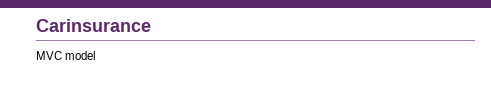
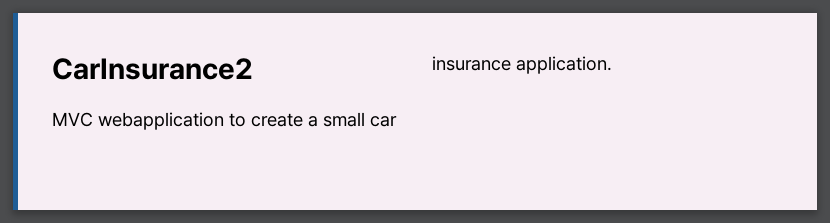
[36,19,151,32] Carinsurance -> [52,58,253,80] CarInsurance2
[65,51,97,60] model -> [98,112,397,130] [432,56,612,74] webapplication to create a small car insurance application.

